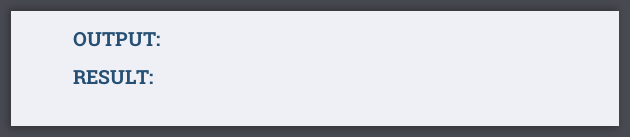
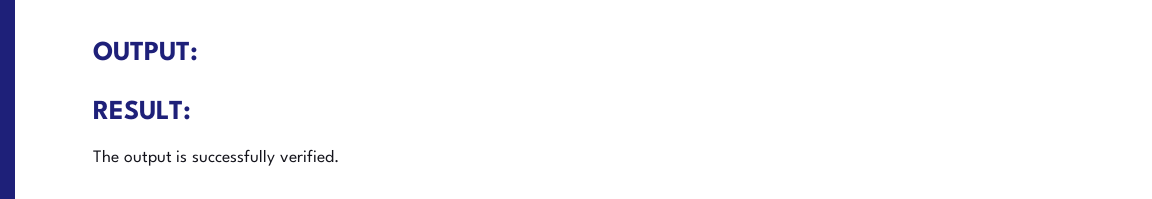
(153, 77) none -> [93,149,339,166] // The output is successfully verified.

